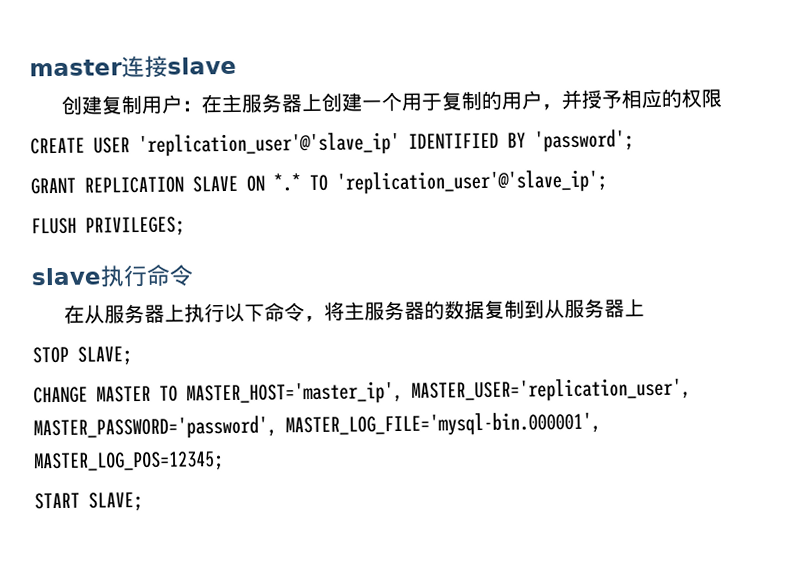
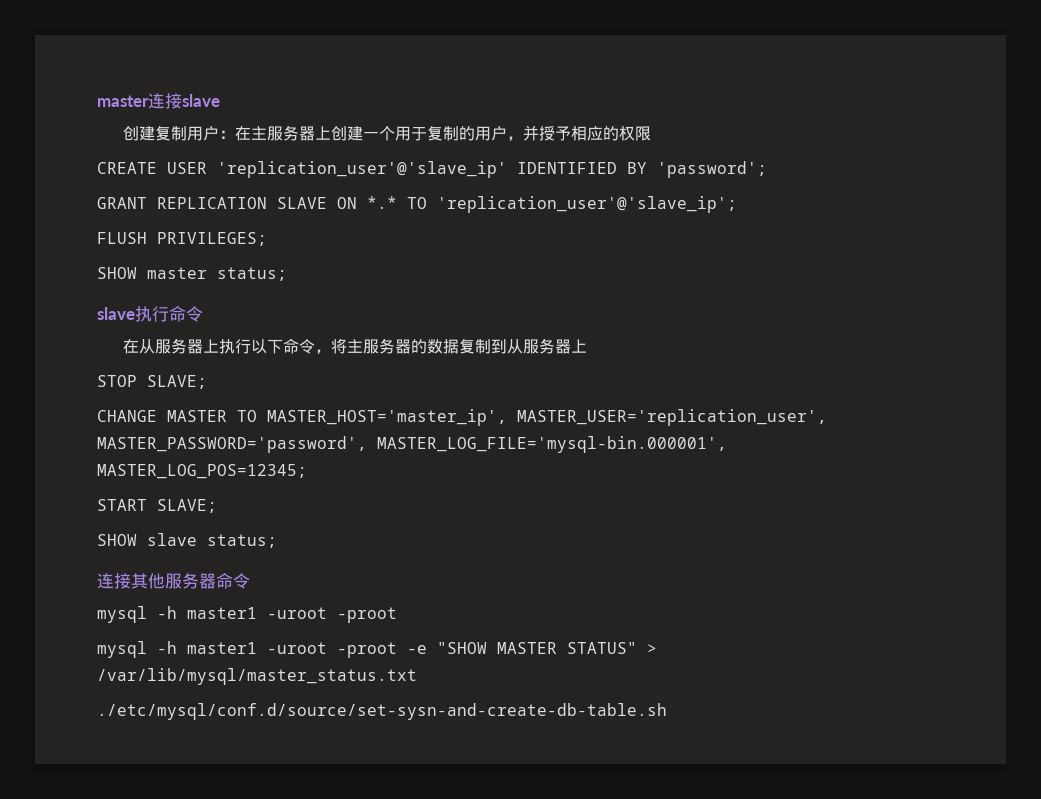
(185, 226) none -> [97,267,287,281] // SHOW master status;
(143, 501) none -> [97,533,277,548] [97,573,250,589] [97,606,397,623] [97,641,657,658] [97,668,417,685] [97,703,667,720] // SHOW slave status; // 连接其他服务器命令 // mysql -h master1 -uroot -proot // mysql -h master1 -uroot -proot -e "SHOW MASTER STATUS" > /var/lib/mysql/master_status.txt // ./etc/mysql/conf.d/source/set-sysn-and-create-db-table.sh

